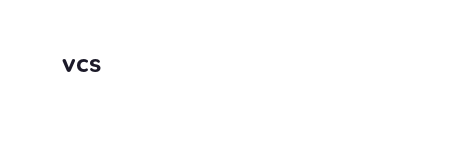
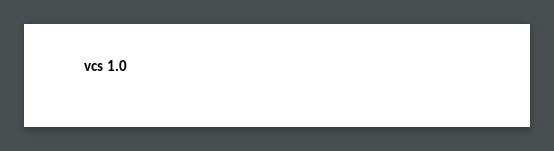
(101, 66) none -> [106,60,127,71] 1.0

